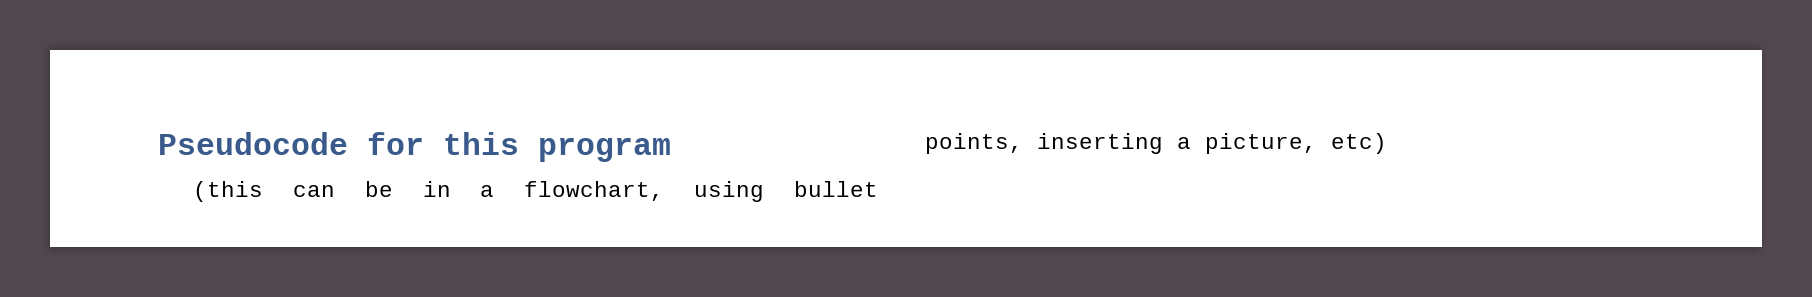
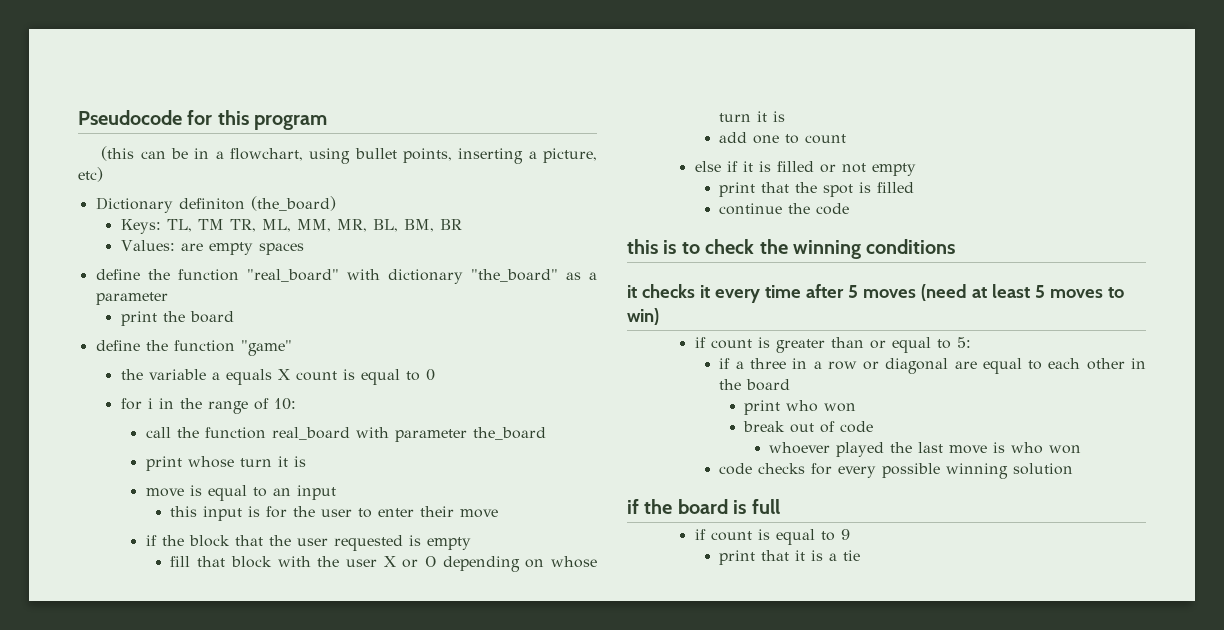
(1387, 143) none -> [95,196,336,213] [120,219,462,234] [120,240,304,255] [95,269,597,284] [95,292,168,305] [120,311,234,326] [95,340,292,356] [120,369,435,385] [120,398,296,414] [145,427,546,442] [145,456,306,471] [145,485,336,501] [170,506,499,521] [145,535,471,551] [170,556,597,572] [719,111,786,122] [719,132,847,144] [694,161,916,176] [719,182,915,197] [719,203,850,215] [627,239,956,259] [627,284,1124,303] [627,308,659,325] [694,337,971,353] [719,358,1146,374] [719,379,791,391] [744,400,857,415] [743,421,874,433] [769,442,1082,457] [719,463,1074,479] [627,499,780,514] [694,529,850,545] [719,550,861,565] // Dictionary definiton (the_board) // Keys: TL, TM TR, ML, MM, MR, BL, BM, BR // Values: are empty spaces // define the function "real_board" with dictionary "the_board" as a parameter // print the board // define the function "game" // the variable a equals X count is equal to 0 // for i in the range of 10: // call the function real_board with parameter the_board // print whose turn it is // move is equal to an input // this input is for the user to enter their move // if the block that the user requested is empty // fill that block with the user X or O depending on whose turn it is // add one to count // else if it is filled or not empty // print that the spot is filled // continue the code // this is to check the winning conditions // it checks it every time after 5 moves (need at least 5 moves to win) // if count is greater than or equal to 5: // if a three in a row or diagonal are equal to each other in the board // print who won // break out of code // whoever played the last move is who won // code checks for every possible winning solution // if the board is full // if count is equal to 9 // print that it is a tie

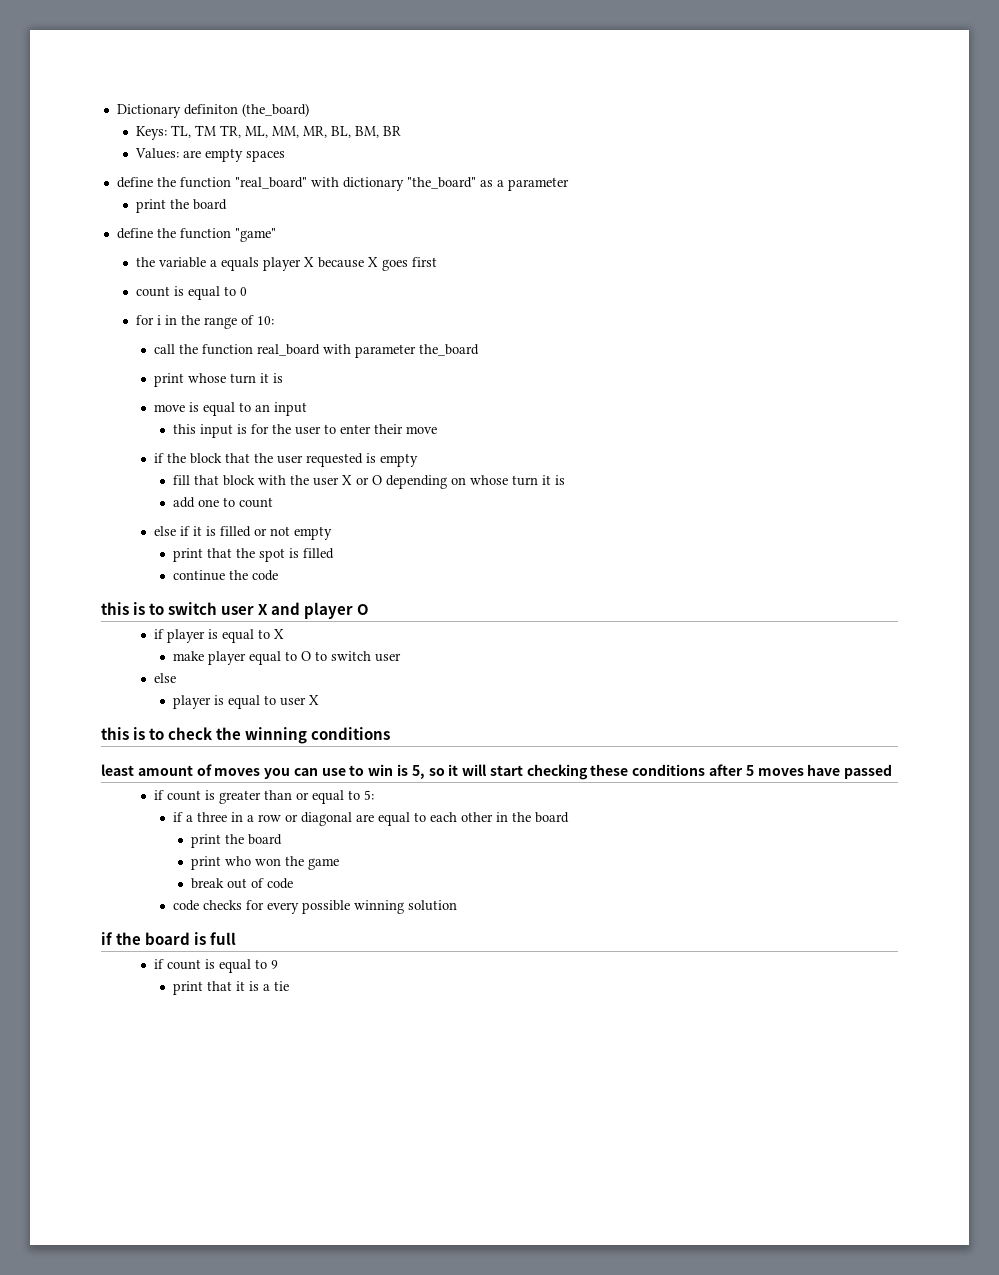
[78,110,328,130] [101,146,597,164] [78,167,103,182] Pseudocode for this program // (this can be in a flowchart, using bullet points, inserting a picture, etc) // -> (116, 111) none
[277,369,290,380] X -> [262,257,437,271] player X because X goes first //
(850, 209) none -> [101,602,370,619] [154,629,285,643] [172,651,401,665] [154,673,177,683] [172,695,319,709] // this is to switch user X and player O // if player is equal to X // make player equal to O to switch user // else // player is equal to user X
[627,284,1124,303] [627,308,659,325] it checks it every time after 5 moves (need at least 5 moves to win) -> [101,764,893,780] least amount of moves you can use to win is 5, so it will start checking these conditions after 5 moves have passed
(791, 385) none -> [191,834,283,848] // print the board
(857, 407) none -> [285,856,340,870] the game
[769,442,1082,457] // whoever played the last move is who won -> (294, 883) none

